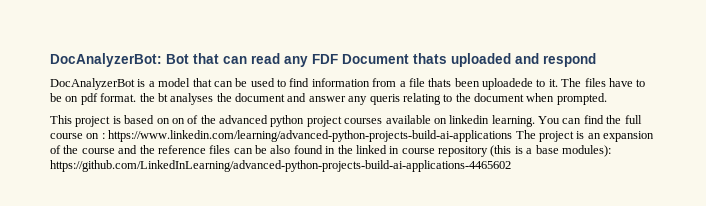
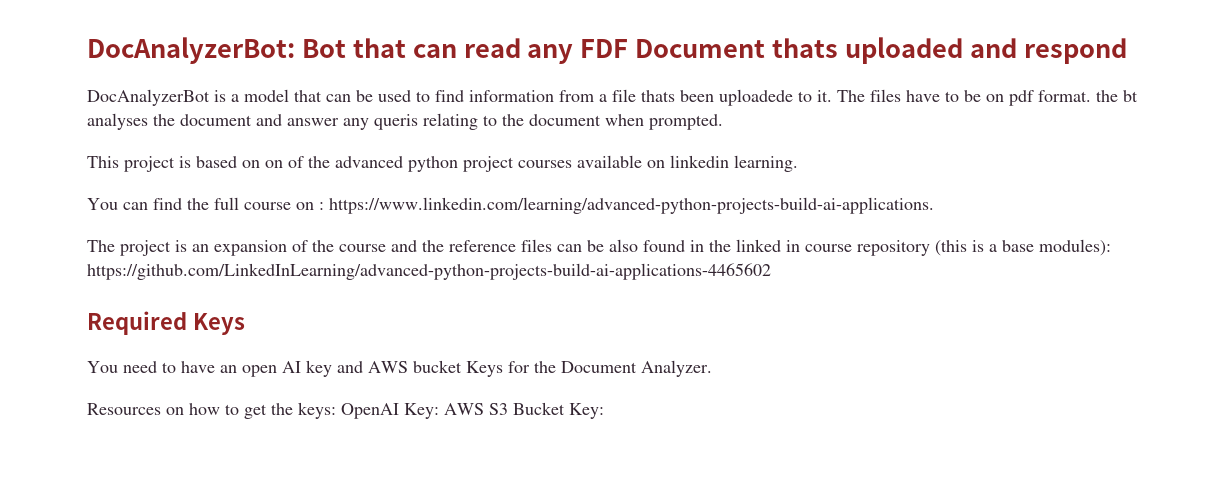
(535, 121) none -> (798, 163) //
[108,130,513,142] https://www.linkedin.com/learning/advanced-python-projects-build-ai-applications -> [329,197,934,214] https://www.linkedin.com/learning/advanced-python-projects-build-ai-applications. //
(511, 166) none -> [87,311,245,335] [87,360,712,377] [87,402,604,419] // Required Keys // You need to have an open AI key and AWS bucket Keys for the Document Analyzer. // Resources on how to get the keys: OpenAI Key: AWS S3 Bucket Key:

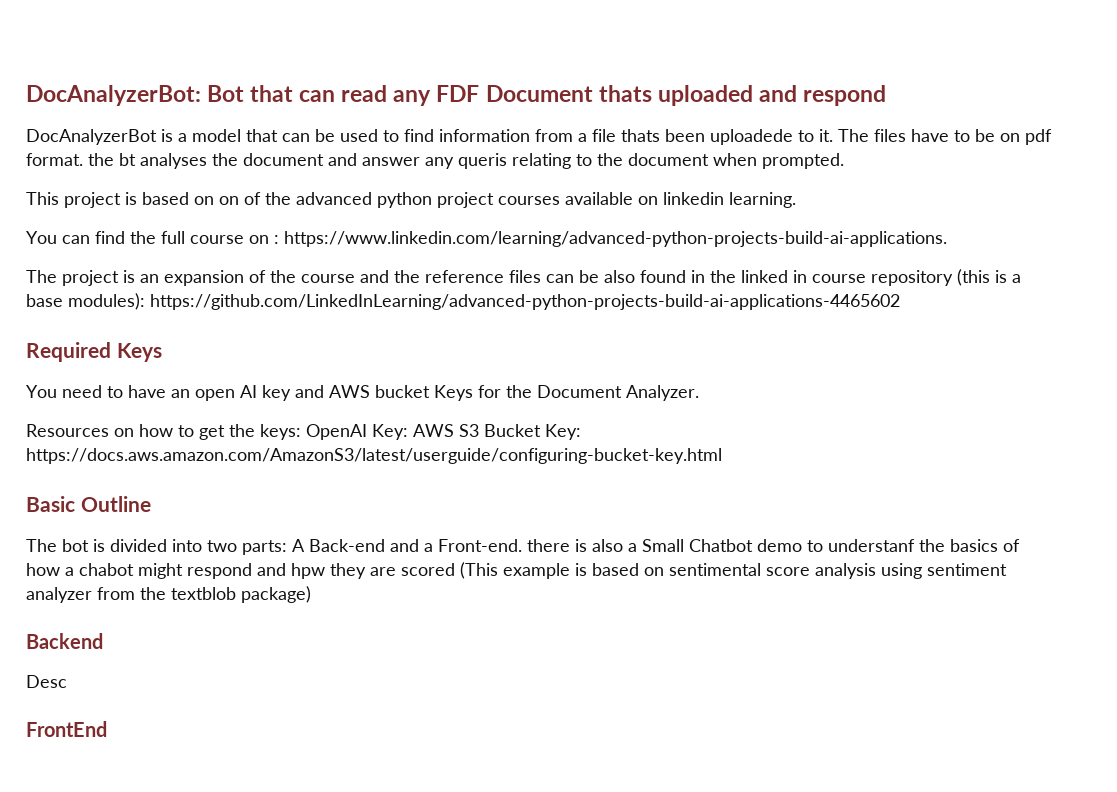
(604, 411) none -> [26,448,722,464] [26,496,151,512] [26,539,1020,555] [26,562,1007,579] [26,586,311,603] [26,633,103,649] [26,675,67,688] [26,721,107,737] https://docs.aws.amazon.com/AmazonS3/latest/userguide/configuring-bucket-key.html // Basic Outline // The bot is divided into two parts: A Back-end and a Front-end. there is also a Small Chatbot demo to understanf the basics of how a chabot might respond and hpw they are scored (This example is based on sentimental score analysis using sentiment analyzer from the textblob package) // Backend // Desc // FrontEnd

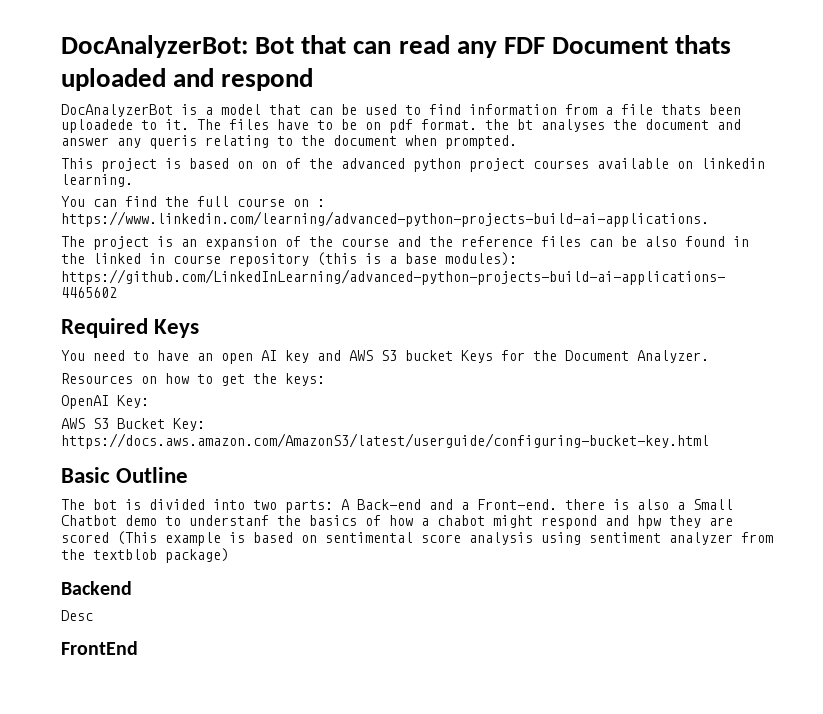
(370, 391) none -> [381,350,397,361] S3
(301, 432) none -> (325, 379) //
(408, 432) none -> (149, 401) //

